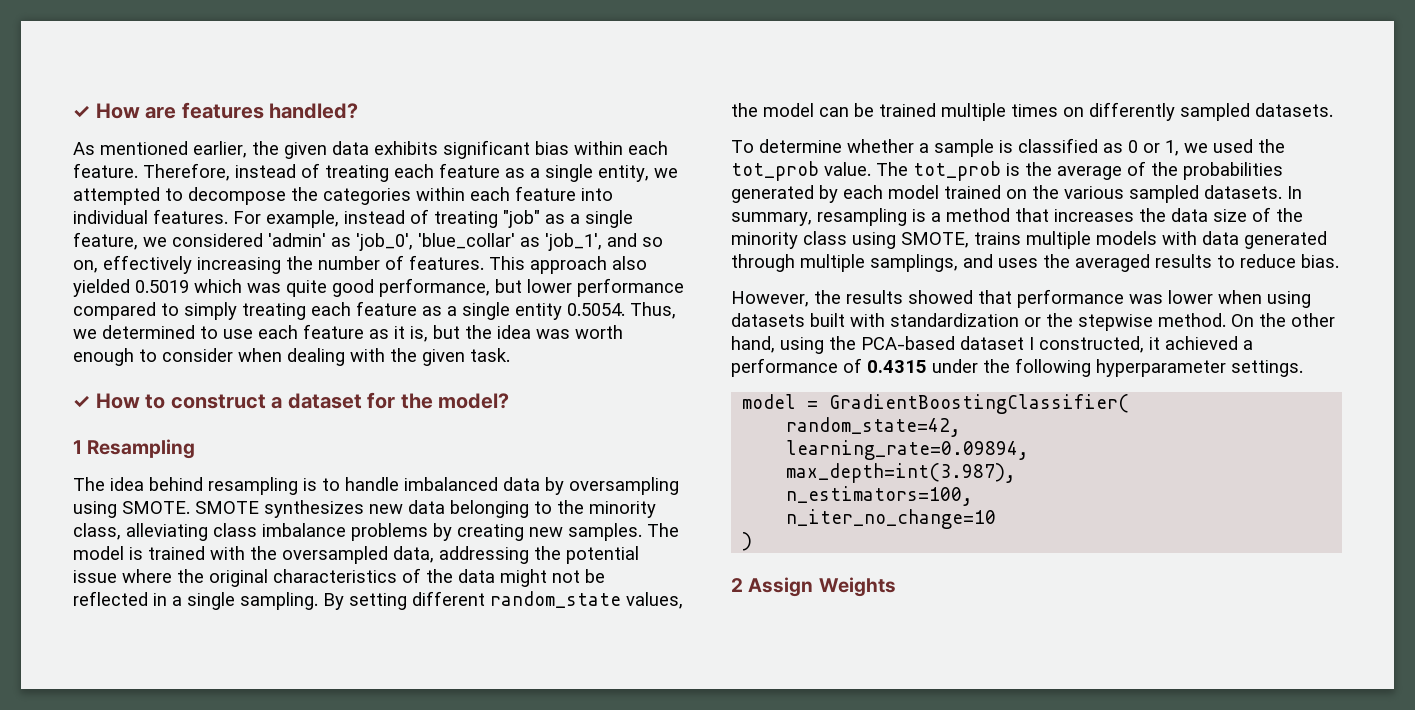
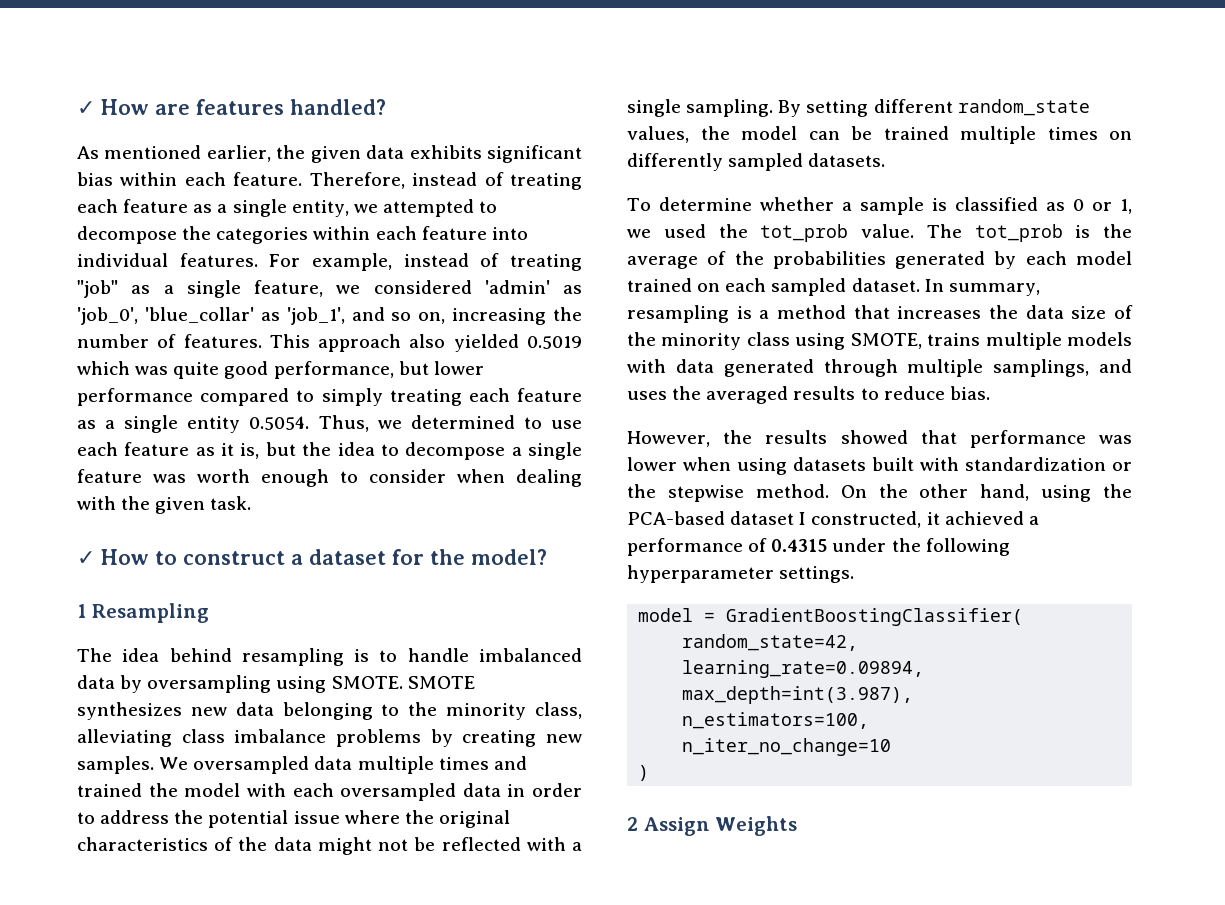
[103,255,192,274] effectively -> (446, 318) none
(531, 332) none -> [380,442,582,460] [77,469,142,483] to decompose a single feature
[647,523,679,537] [73,546,529,564] The model is trained with the oversampled data, addressing -> [159,756,527,774] [77,783,582,801] [77,810,170,824] We oversampled data multiple times and trained the model with each oversampled data in order to address
[153,593,167,606] in -> [526,837,566,851] with
[1032,185,1282,203] the various sampled datasets. -> [725,278,920,296] each sampled dataset.

